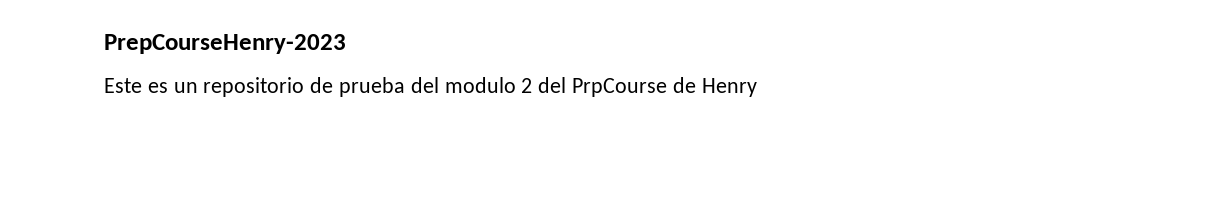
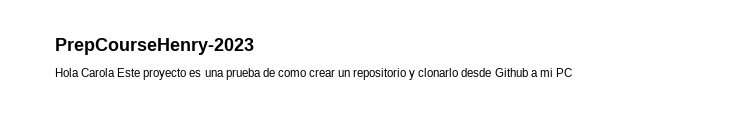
[104,77,757,97] Este es un repositorio de prueba del modulo 2 del PrpCourse de Henry -> [55,68,572,80] Hola Carola Este proyecto es una prueba de como crear un repositorio y clonarlo desde Github a mi PC

